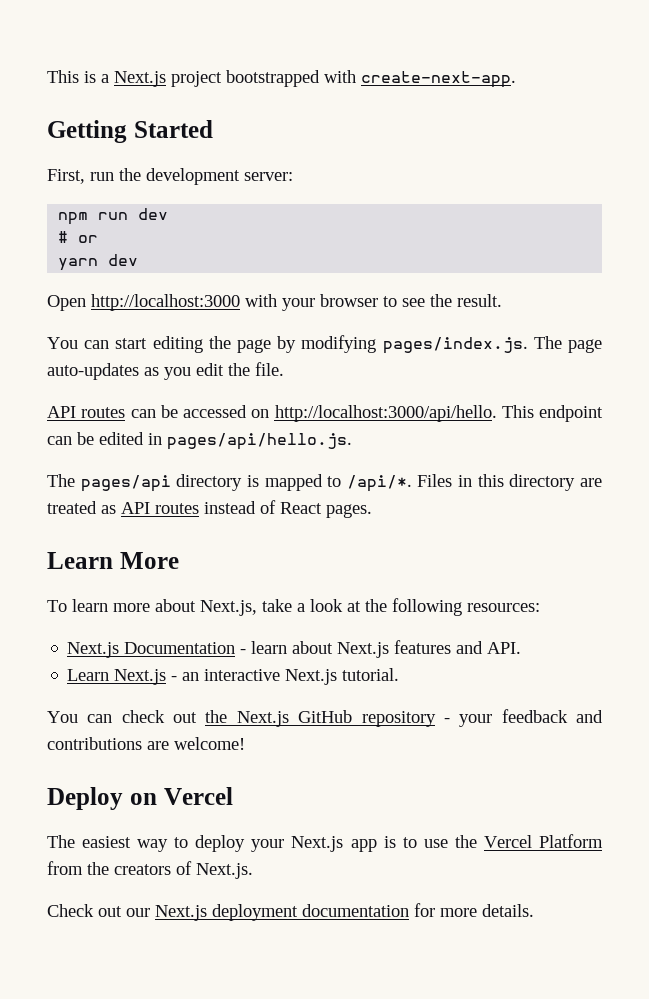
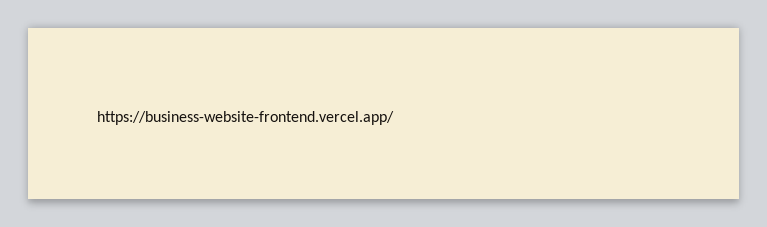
[47,70,516,88] [47,120,213,143] [47,168,293,185] [58,208,169,225] [58,231,99,243] [58,254,139,271] [47,294,502,311] [47,335,602,354] [47,362,284,380] [47,405,603,422] [47,432,352,450] [47,474,602,492] [47,500,372,518] [47,552,179,569] [47,598,540,616] [67,640,522,658] [67,668,400,685] [47,709,604,727] [47,737,245,750] [47,787,233,810] [47,834,604,852] [47,861,253,879] [47,903,534,921] This is a Next.js project bootstrapped with create-next-app. // Getting Started // First, run the development server: // npm run dev // # or // yarn dev // Open http://localhost:3000 with your browser to see the result. // You can start editing the page by modifying pages/index.js. The page auto-updates as you edit the file. // API routes can be accessed on http://localhost:3000/api/hello. This endpoint can be edited in pages/api/hello.js. // The pages/api directory is mapped to /api/*. Files in this directory are treated as API routes instead of React pages. // Learn More // To learn more about Next.js, take a look at the following resources: // Next.js Documentation - learn about Next.js features and API. // Learn Next.js - an interactive Next.js tutorial. // You can check out the Next.js GitHub repository - your feedback and contributions are welcome! // Deploy on Vercel // The easiest way to deploy your Next.js app is to use the Vercel Platform from the creators of Next.js. // Check out our Next.js deployment documentation for more details. -> [97,111,394,125] https://business-website-frontend.vercel.app/

